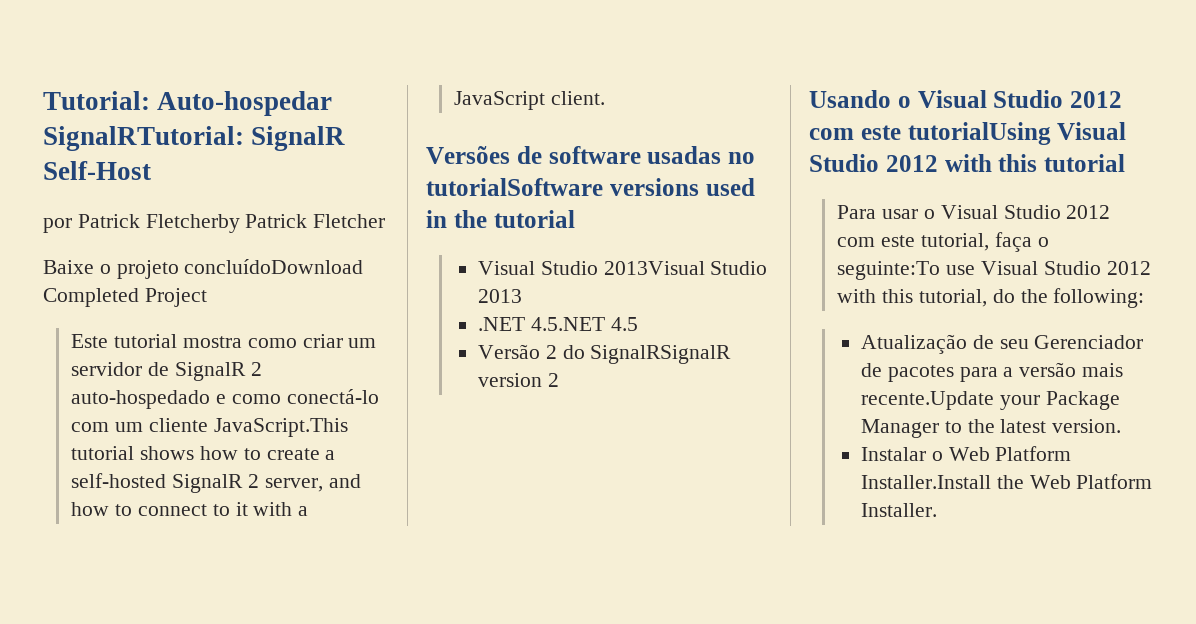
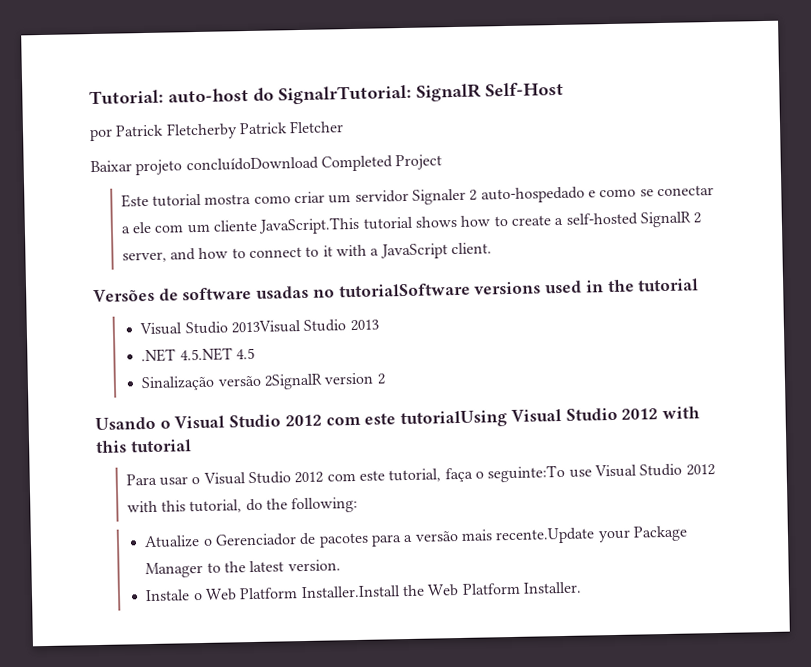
[157,91,333,116] [43,126,244,151] Auto-hospedar SignalRTutorial: -> [168,84,412,105] auto-host do SignalrTutorial:
[43,260,111,274] Baixe o -> [90,160,132,173] Baixar
[148,362,246,381] de SignalR -> [411,188,466,205] Signaler
[286,389,379,404] conectá-lo -> [639,185,714,197] [120,221,153,234] se conectar a ele
[477,344,732,364] Versão 2 do SignalRSignalR -> [141,373,323,392] Sinalização versão 2SignalR
[860,334,1029,354] Atualização de seu -> [144,535,213,549] Atualize o
[860,447,926,461] Instalar -> [145,589,191,602] Instale

